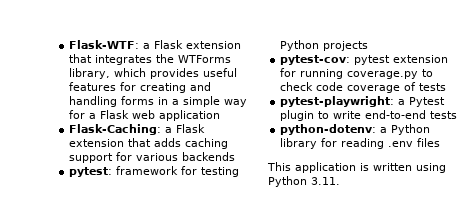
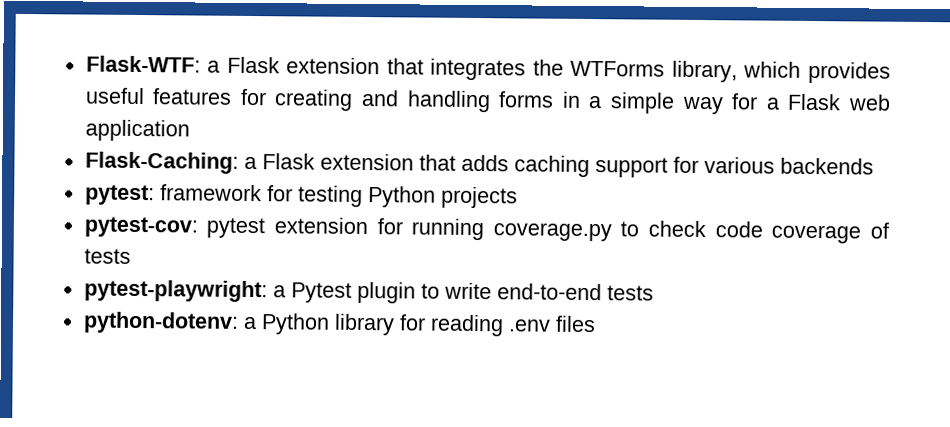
[267,162,446,173] [268,176,340,187] // This application is written using Python 3.11. -> (596, 324) none

